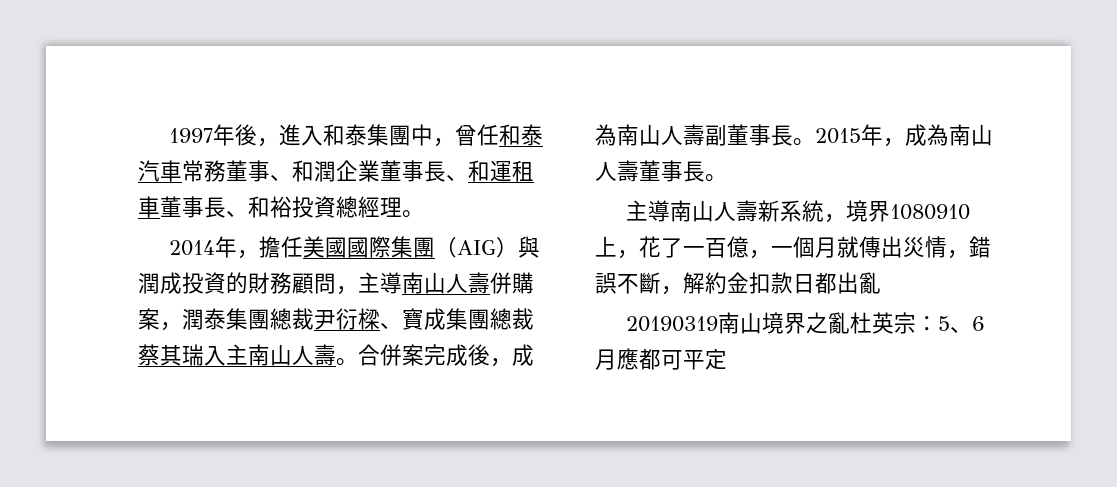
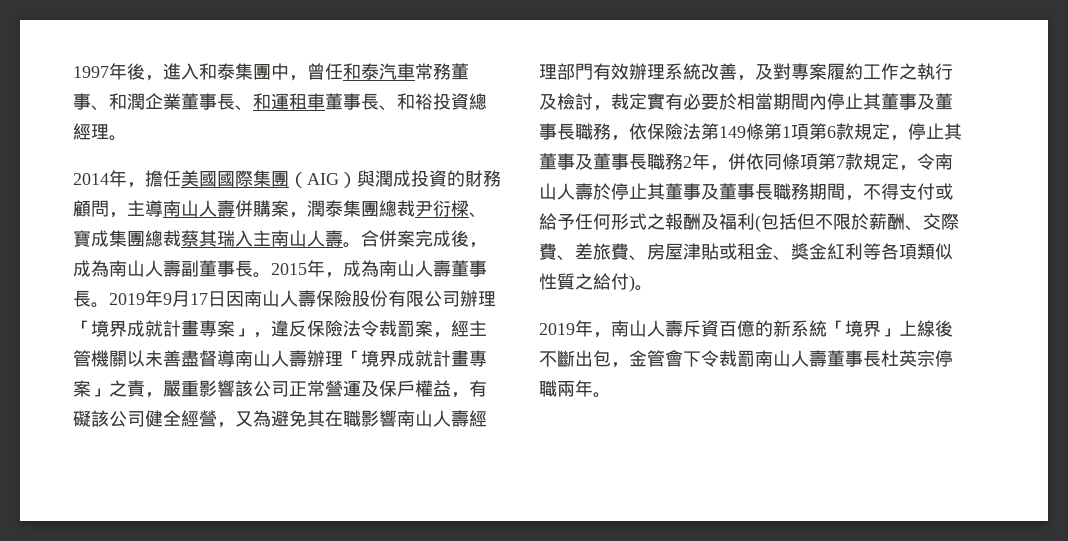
[626,200,971,223] [595,236,991,259] [595,272,881,295] [626,312,986,334] [595,348,727,370] // 主導南山人壽新系統，境界1080910上，花了一百億，一個月就傳出災情，錯誤不斷，解約金扣款日都出亂 // 20190319南山境界之亂杜英宗：5、6月應都可平定 -> [109,290,496,307] [73,320,487,338] [73,350,487,367] [73,380,487,398] [73,410,487,428] [539,63,953,81] [539,93,953,111] [539,123,962,141] [539,153,953,171] [539,183,953,201] [539,213,959,232] [539,243,953,261] [539,273,653,292] [539,320,953,338] [539,350,953,368] [539,380,611,398] 2019年9月17日因南山人壽保險股份有限公司辦理「境界成就計畫專案」，違反保險法令裁罰案，經主管機關以未善盡督導南山人壽辦理「境界成就計畫專案」之責，嚴重影響該公司正常營運及保戶權益，有礙該公司健全經營，又為避免其在職影響南山人壽經理部門有效辦理系統改善，及對專案履約工作之執行及檢討，裁定實有必要於相當期間內停止其董事及董事長職務，依保險法第149條第1項第6款規定，停止其董事及董事長職務2年，併依同條項第7款規定，令南山人壽於停止其董事及董事長職務期間，不得支付或給予任何形式之報酬及福利(包括但不限於薪酬、交際費、差旅費、房屋津貼或租金、獎金紅利等各項類似性質之給付)。 // 2019年，南山人壽斥資百億的新系統「境界」上線後不斷出包，金管會下令裁罰南山人壽董事長杜英宗停職兩年。

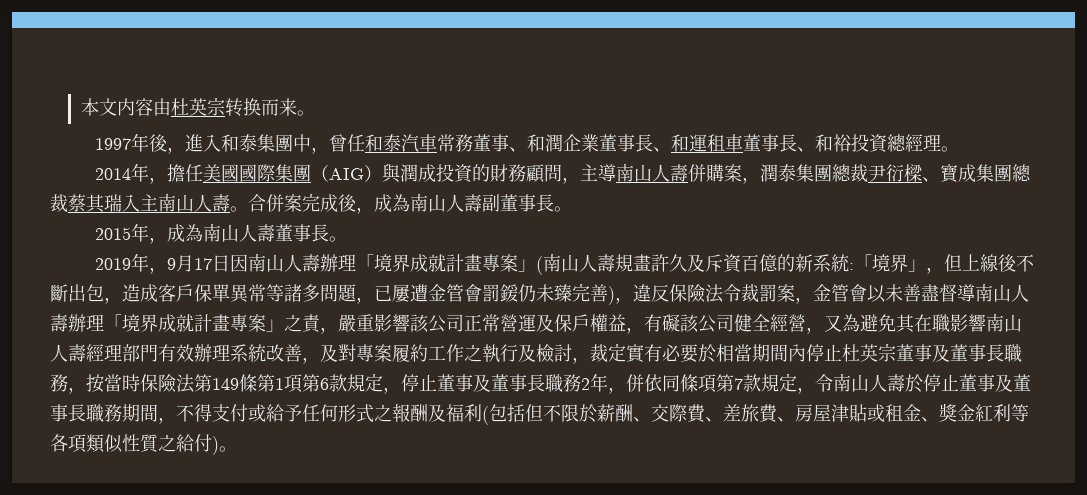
(73, 72) none -> [80,97,315,117] 本文内容由杜英宗转换而来。 //
(271, 275) none -> (572, 209) //
[109,290,163,307] 2019年 -> [94,253,167,274] // 2019年，
[316,290,496,307] [73,320,253,337] 保險股份有限公司辦理「境界成就計畫專案」 -> [319,253,1034,275] [50,283,615,305] 辦理「境界成就計畫專案」(南山人壽規畫許久及斥資百億的新系統:「境界」，但上線後不斷出包，造成客戶保單異常等諸多問題，已屢遭金管會罰鍰仍未臻完善)
[451,320,487,337] [73,350,127,367] 經主管機關 -> [813,284,867,302] 金管會
[863,93,881,110] 其 -> [842,343,896,362] 杜英宗
[629,123,647,140] 依 -> [86,374,140,393] 按當時
[944,123,962,140] 其 -> (437, 382) none
[647,183,665,200] 其 -> (959, 382) none
[539,320,953,338] [539,350,953,368] [539,380,611,398] // 2019年，南山人壽斥資百億的新系統「境界」上線後不斷出包，金管會下令裁罰南山人壽董事長杜英宗停職兩年。 -> (237, 449) none

